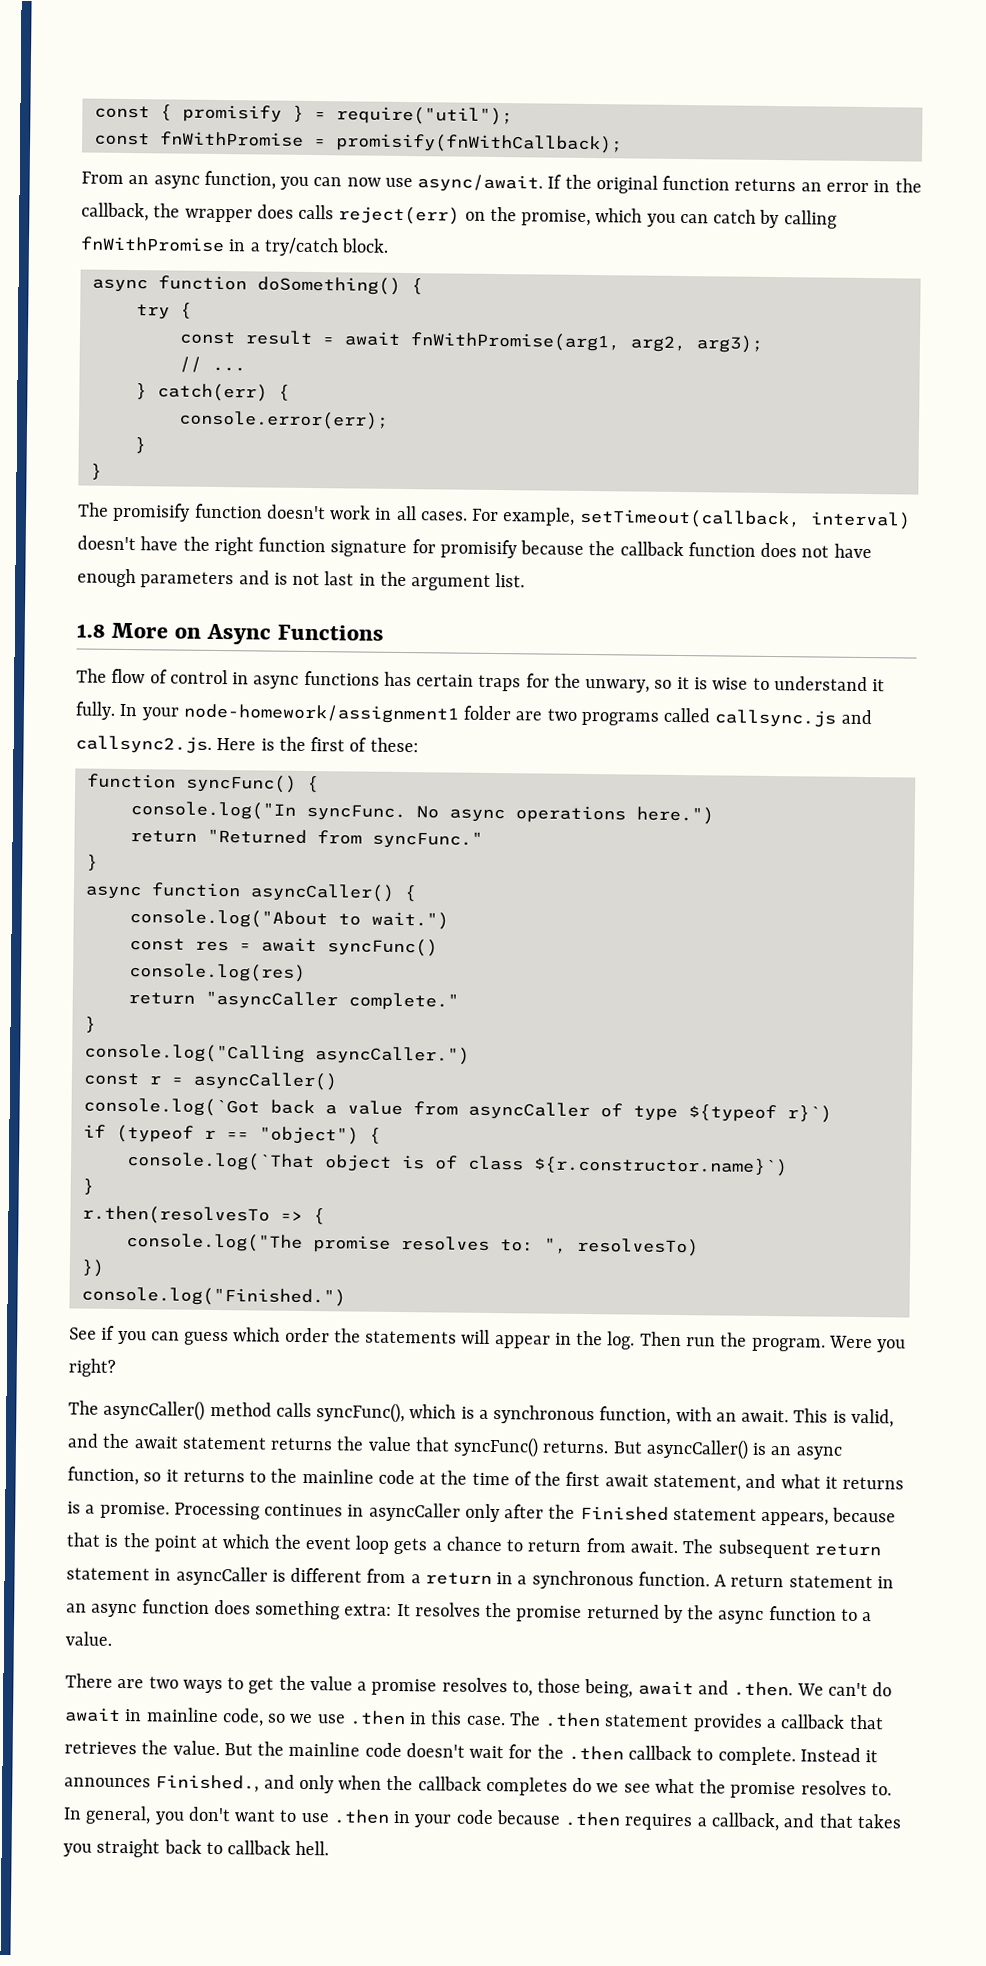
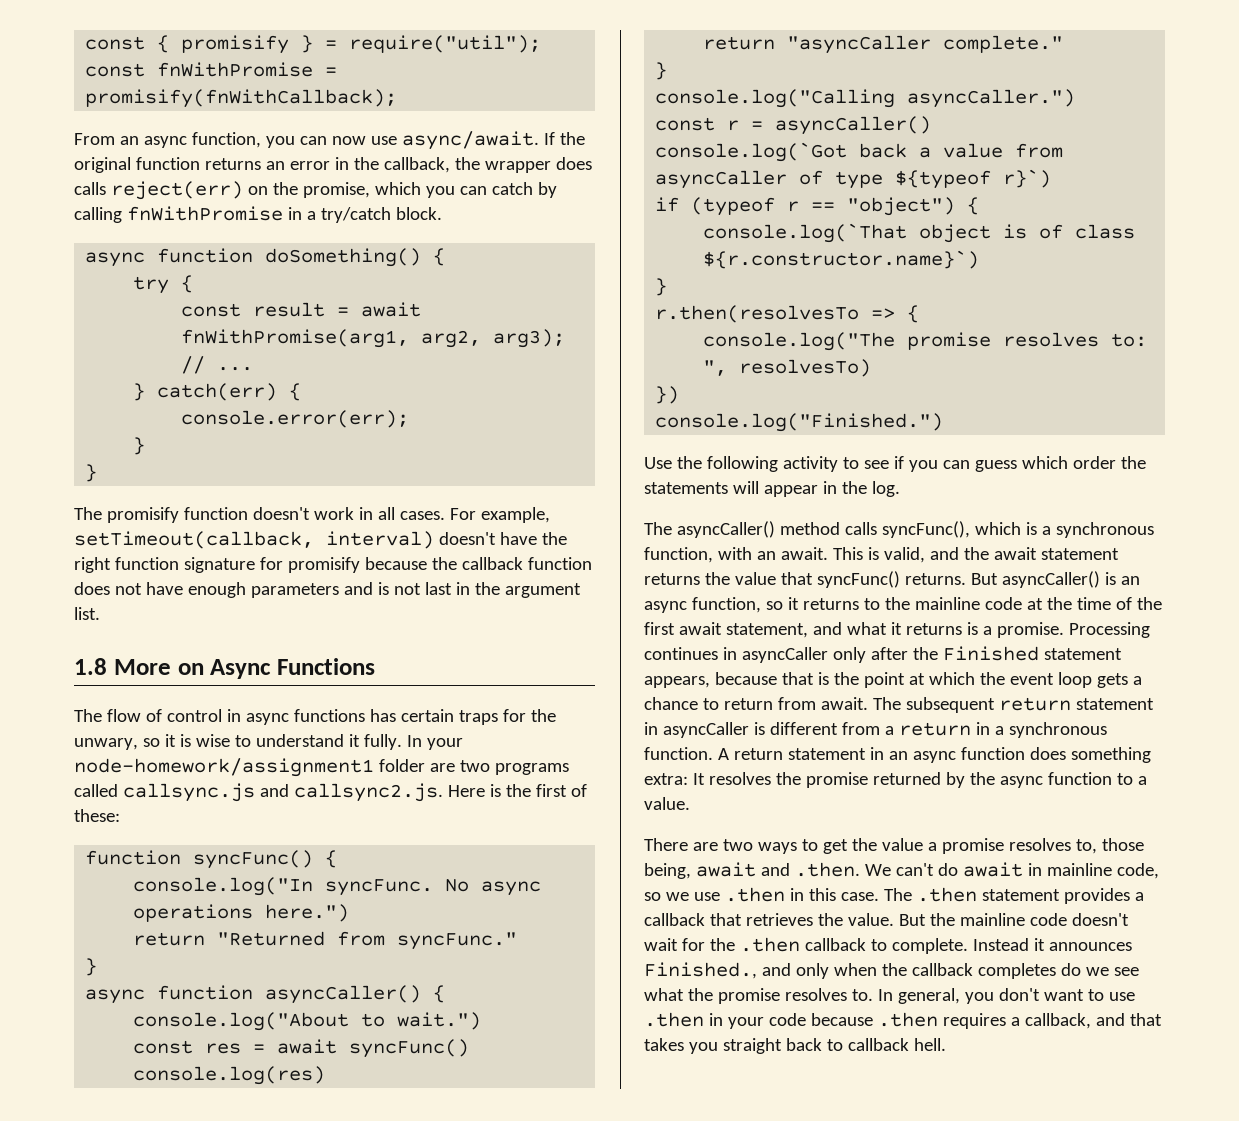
[69,1327,97,1340] See -> [644,456,889,472] Use the following activity to see
[639,1331,907,1353] [68,1358,116,1377] Then run the program. Were you right? -> (900, 489) none

